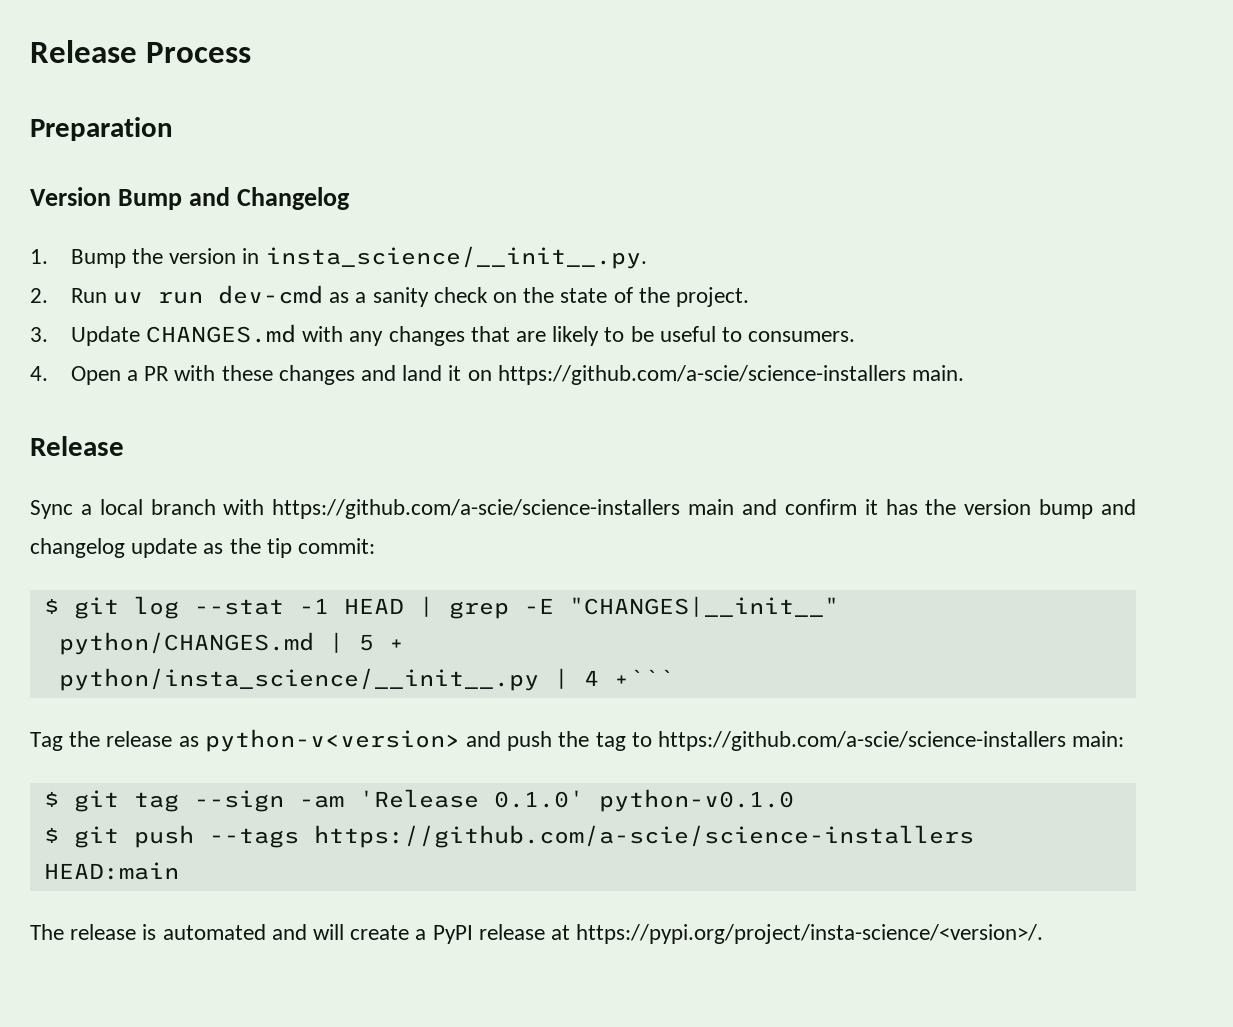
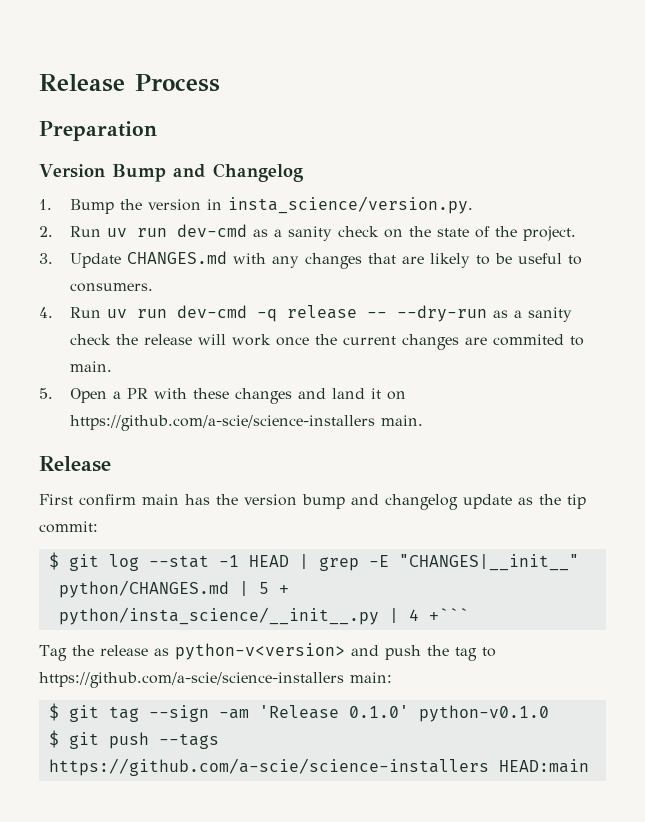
[265,246,647,269] insta_science/__init__.py. -> [228,196,474,214] insta_science/version.py.
(48, 373) none -> [70,305,573,322] [70,334,585,350] [70,361,113,372] [39,388,53,399] Run uv run dev-cmd -q release -- --dry-run as a sanity check the release will work once the current changes are commited to main. // 5.
[30,499,878,519] Sync a local branch with https://github.com/a-scie/science-installers main and confirm it -> [39,494,179,506] First confirm main
[30,924,1044,944] // The release is automated and will create a PyPI release at https://pypi.org/project/insta-science/<version>/. -> (589, 766) none

